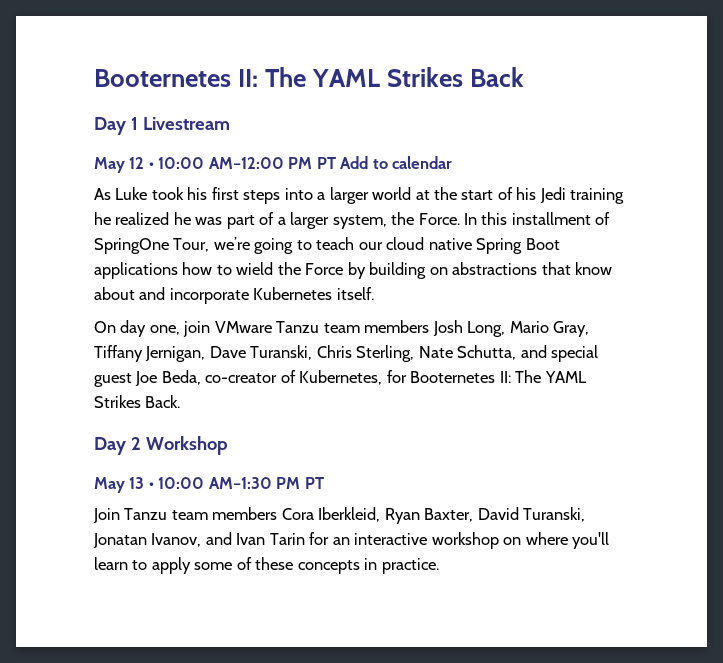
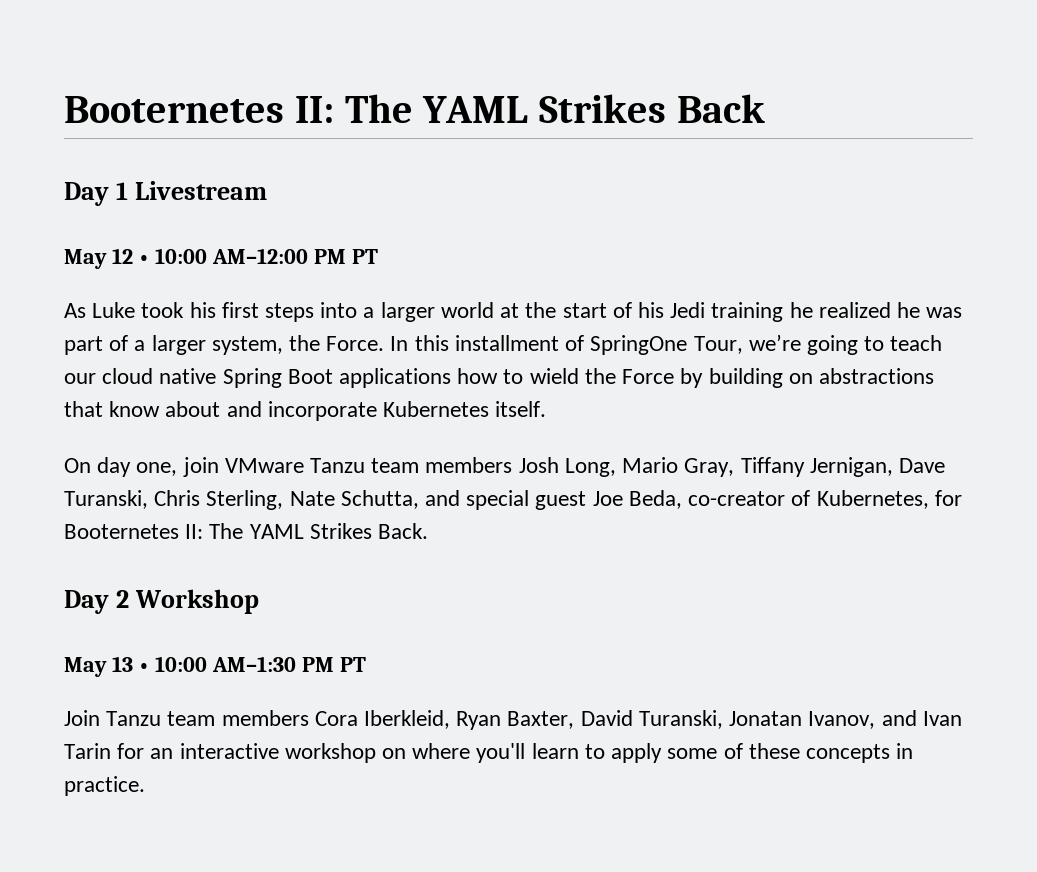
[340,156,453,169] Add to calendar -> (378, 256) none

